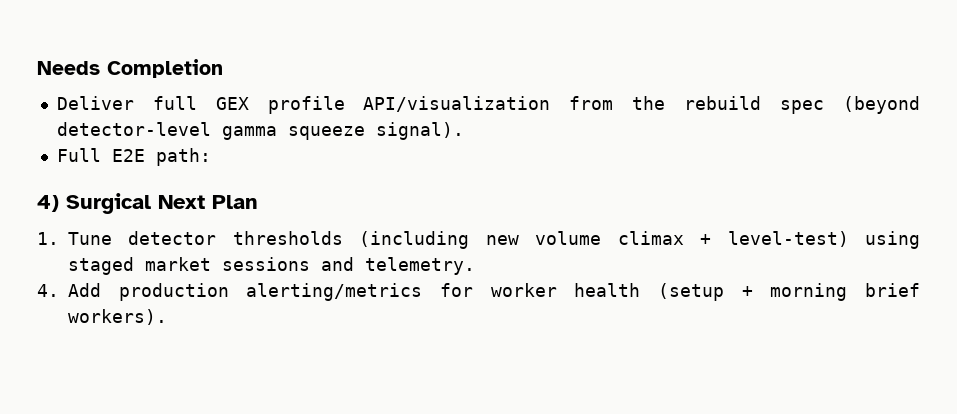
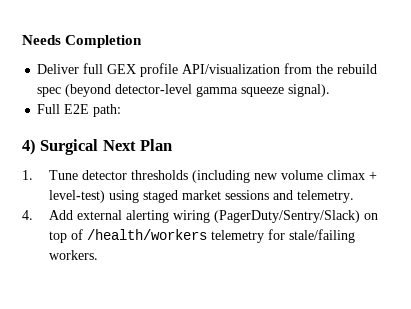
[118,283,920,301] [68,309,167,325] production alerting/metrics for worker health (setup + morning brief workers). -> [77,210,379,223] [49,229,356,243] [49,250,99,260] external alerting wiring (PagerDuty/Sentry/Slack) on top of /health/workers telemetry for stale/failing workers.

